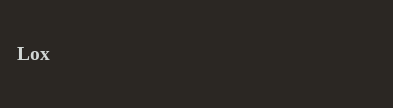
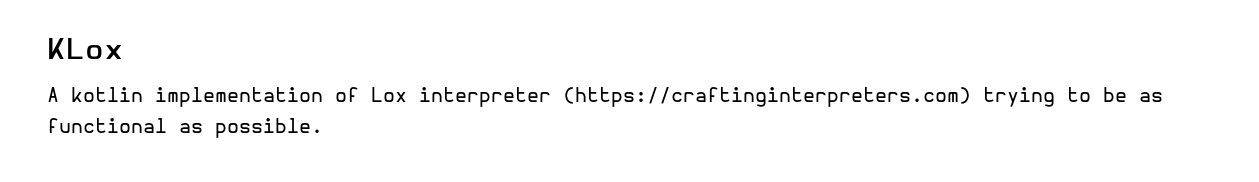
[17,47,50,60] Lox -> [47,38,123,59] [47,87,1163,107] [47,118,323,138] KLox // A kotlin implementation of Lox interpreter (https://craftinginterpreters.com) trying to be as functional as possible.

